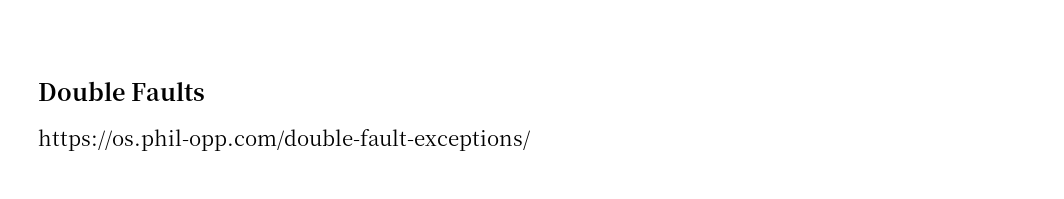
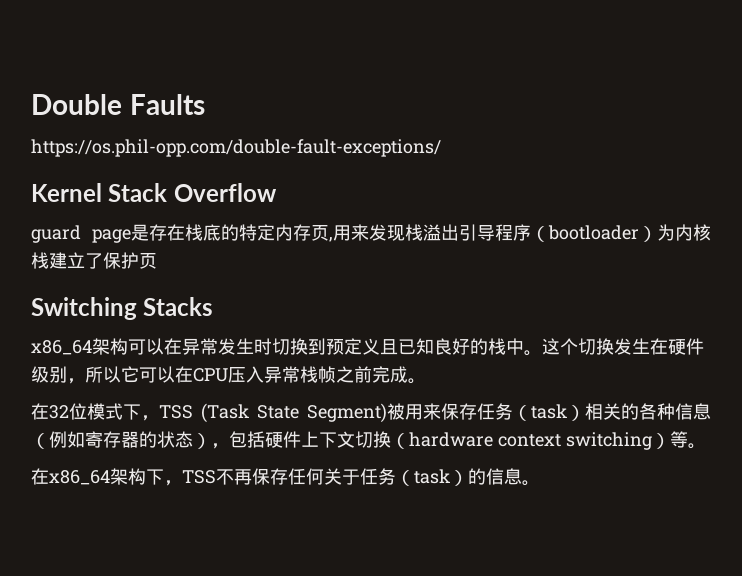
(531, 140) none -> [31,183,277,202] [31,224,711,243] [31,252,157,269] [31,297,214,320] [31,338,704,356] [31,366,426,384] [31,403,711,423] [31,431,706,450] [31,468,540,486] // Kernel Stack Overflow // guard page是存在栈底的特定内存页,用来发现栈溢出引导程序（bootloader）为内核栈建立了保护页 // Switching Stacks // x86_64架构可以在异常发生时切换到预定义且已知良好的栈中。这个切换发生在硬件级别，所以它可以在CPU压入异常栈帧之前完成。 // 在32位模式下，TSS (Task State Segment)被用来保存任务（task）相关的各种信息（例如寄存器的状态），包括硬件上下文切换（hardware context switching）等。 // 在x86_64架构下，TSS不再保存任何关于任务（task）的信息。

